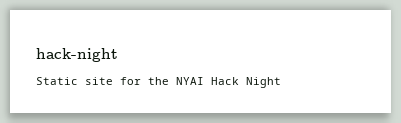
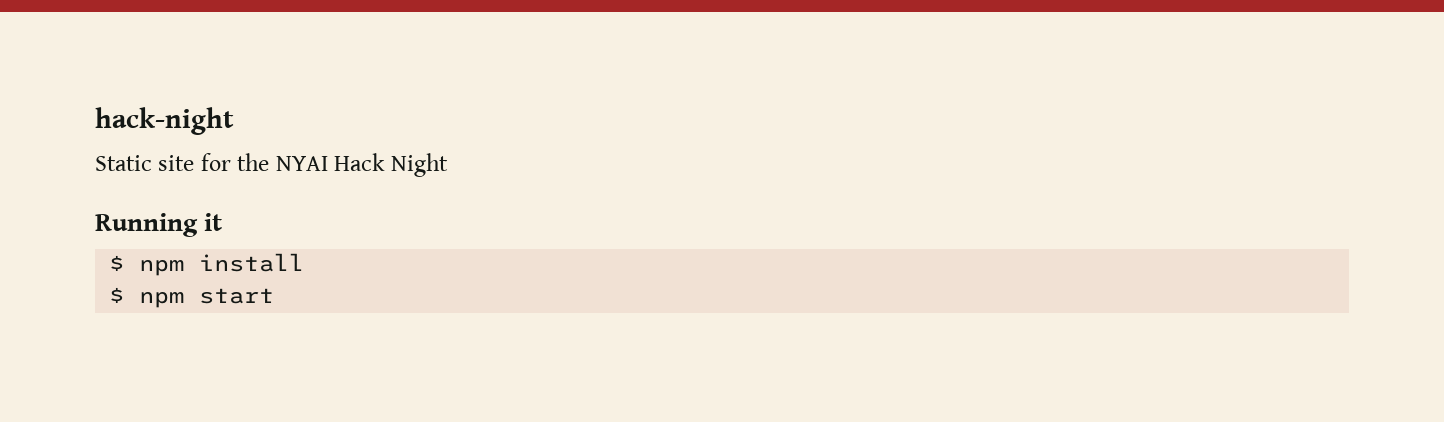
(281, 82) none -> [95,213,223,237] [109,253,305,276] [109,287,275,308] // Running it // $ npm install // $ npm start

